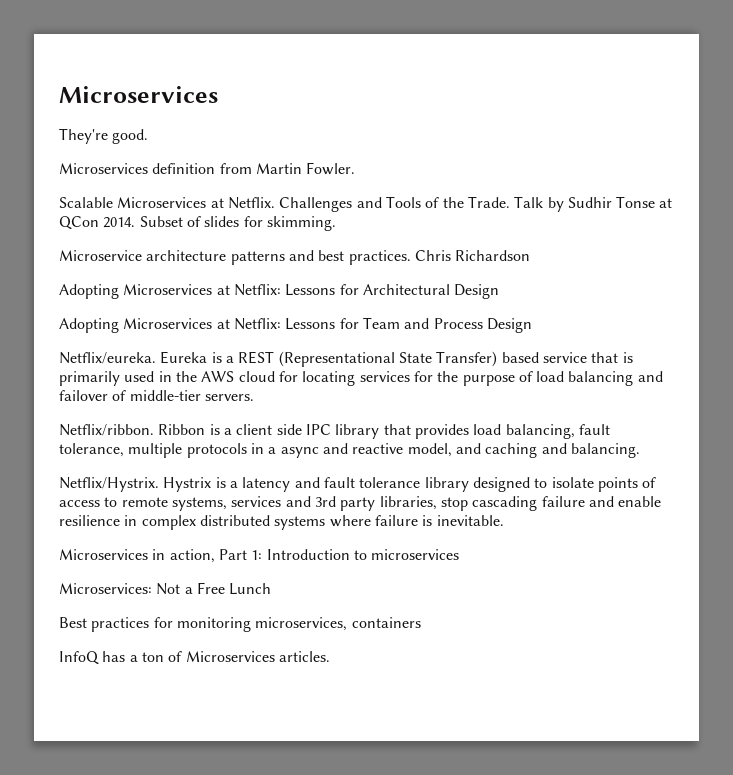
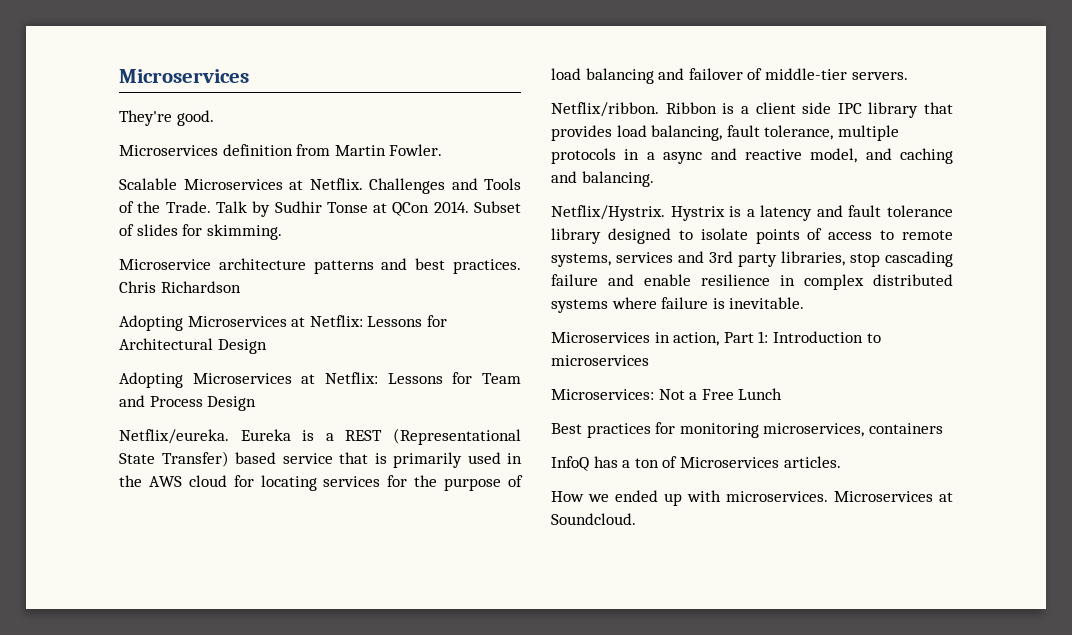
(330, 656) none -> [551,490,953,506] [551,513,636,525] // How we ended up with microservices. Microservices at Soundcloud.

